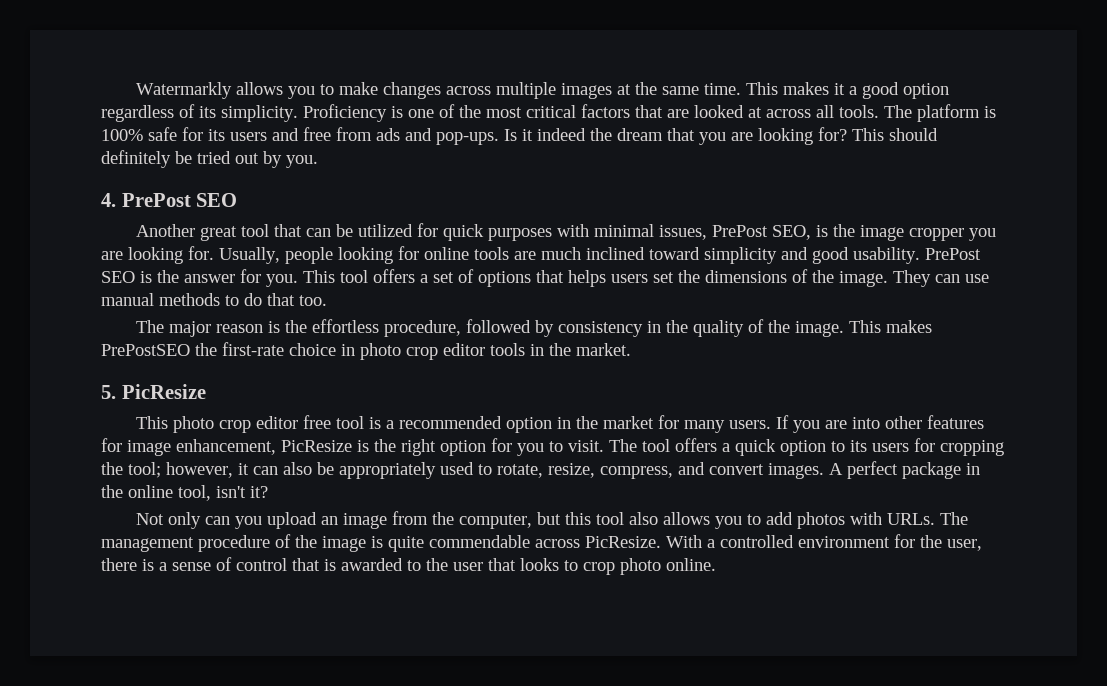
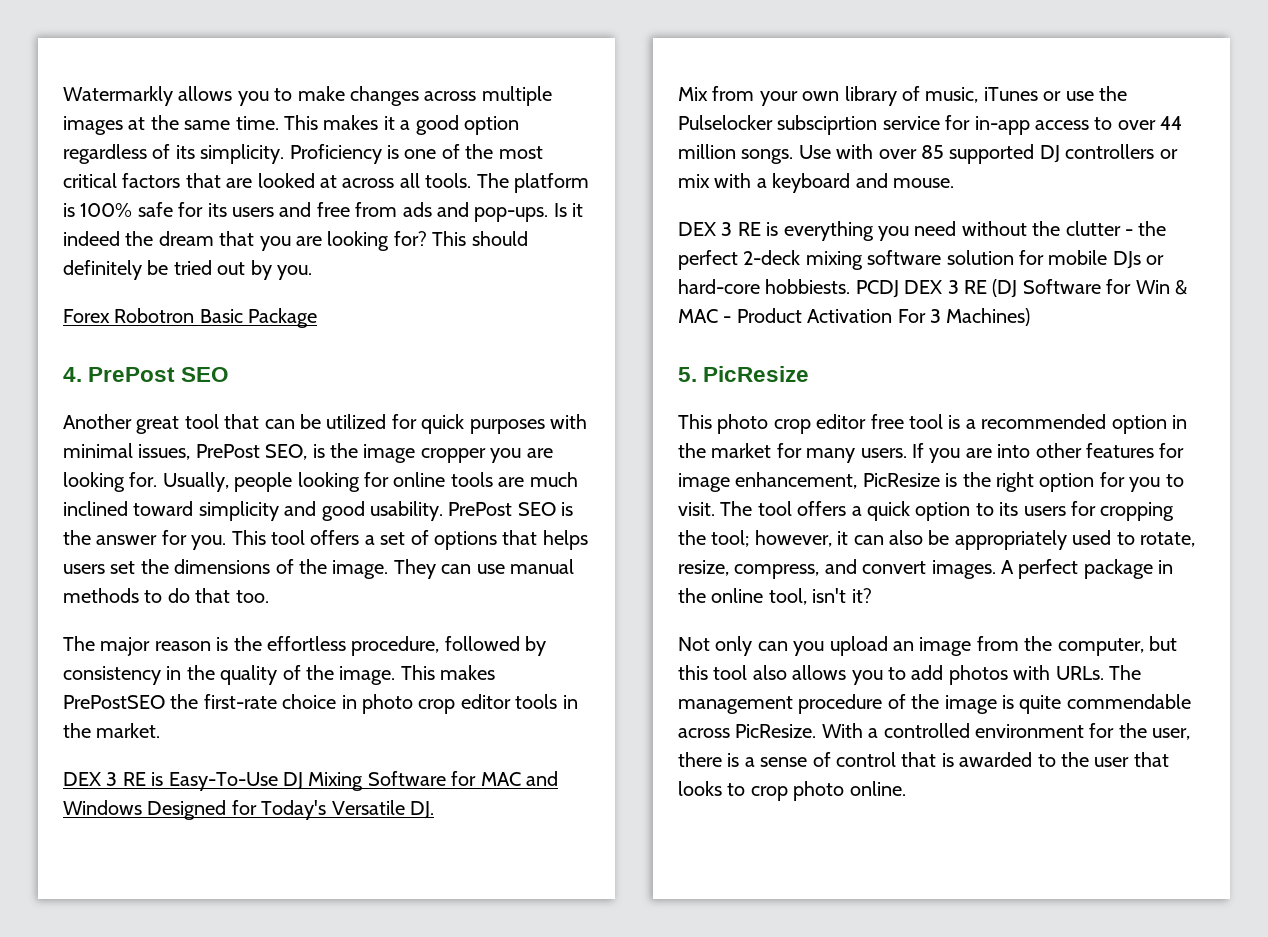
(318, 161) none -> [63,308,318,328] // Forex Robotron Basic Package
(631, 349) none -> [63,771,558,791] [63,800,434,820] [678,86,1127,106] [678,115,1183,135] [678,144,1178,164] [678,173,954,193] [678,221,1167,241] [678,250,1165,270] [678,279,1187,298] [678,308,1031,326] // DEX 3 RE is Easy-To-Use DJ Mixing Software for MAC and Windows Designed for Today's Versatile DJ. // Mix from your own library of music, iTunes or use the Pulselocker subsciprtion service for in-app access to over 44 million songs. Use with over 85 supported DJ controllers or mix with a keyboard and mouse. // DEX 3 RE is everything you need without the clutter - the perfect 2-deck mixing software solution for mobile DJs or hard-core hobbiests. PCDJ DEX 3 RE (DJ Software for Win & MAC - Product Activation For 3 Machines)

